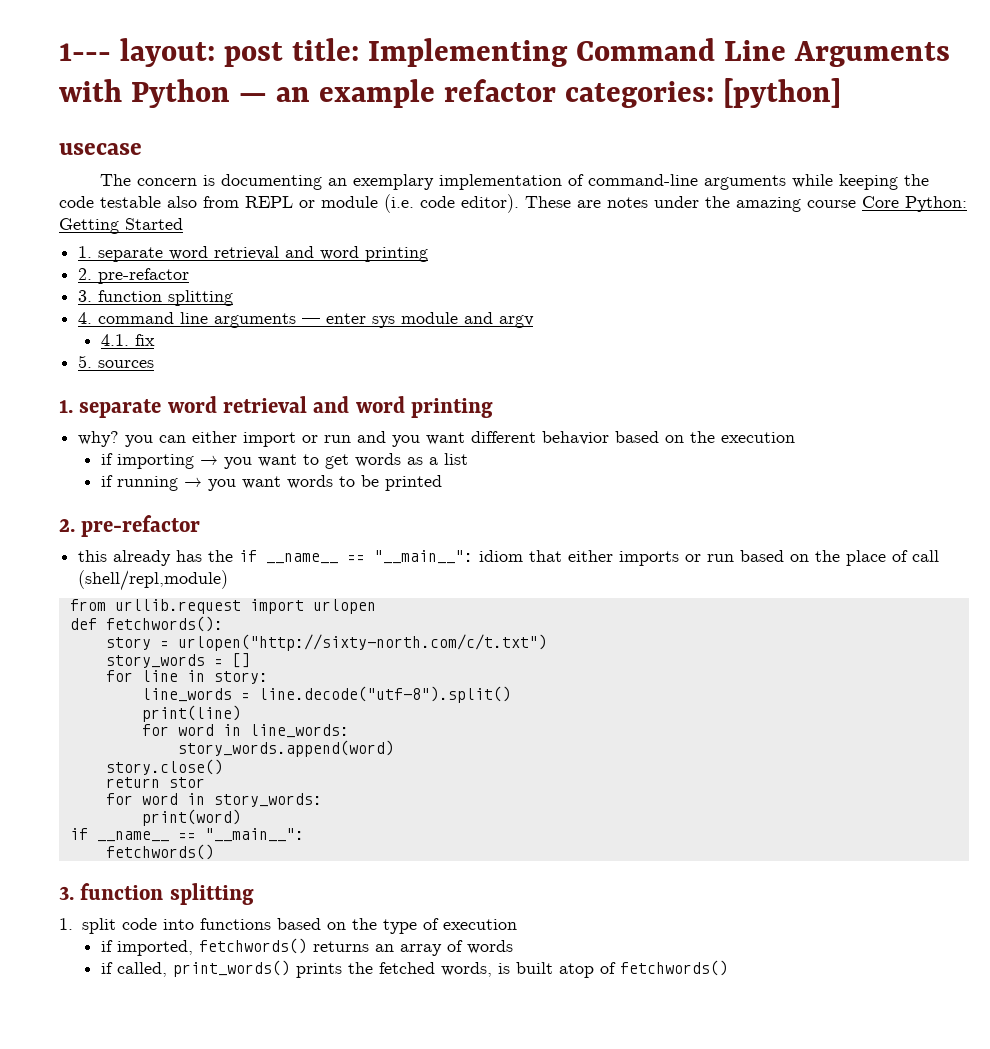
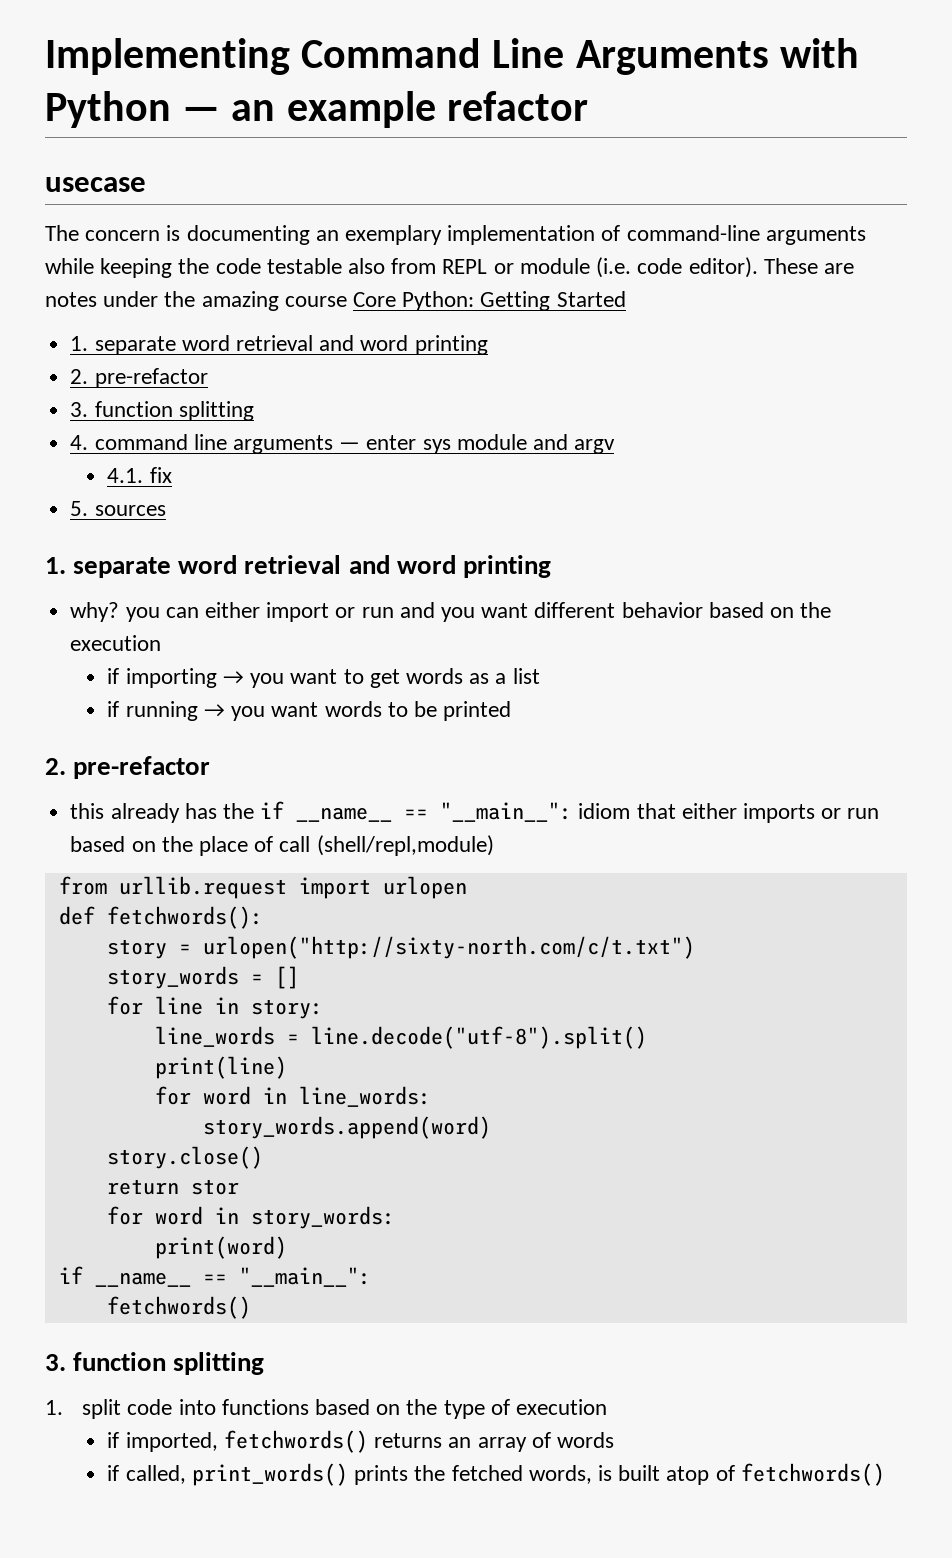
[59,38,360,67] 1--- layout: post title: -> (45, 56) none
[565,78,842,108] categories: [python] -> (588, 106) none

